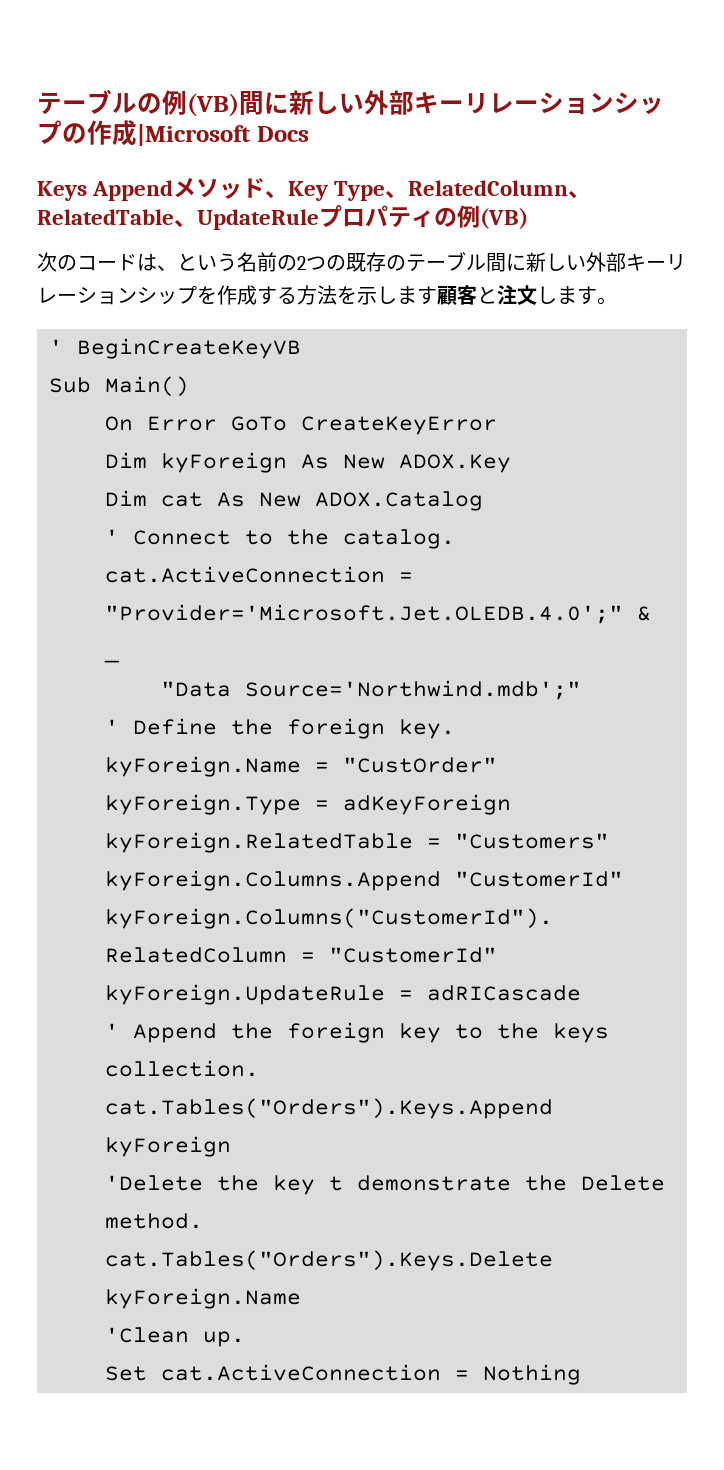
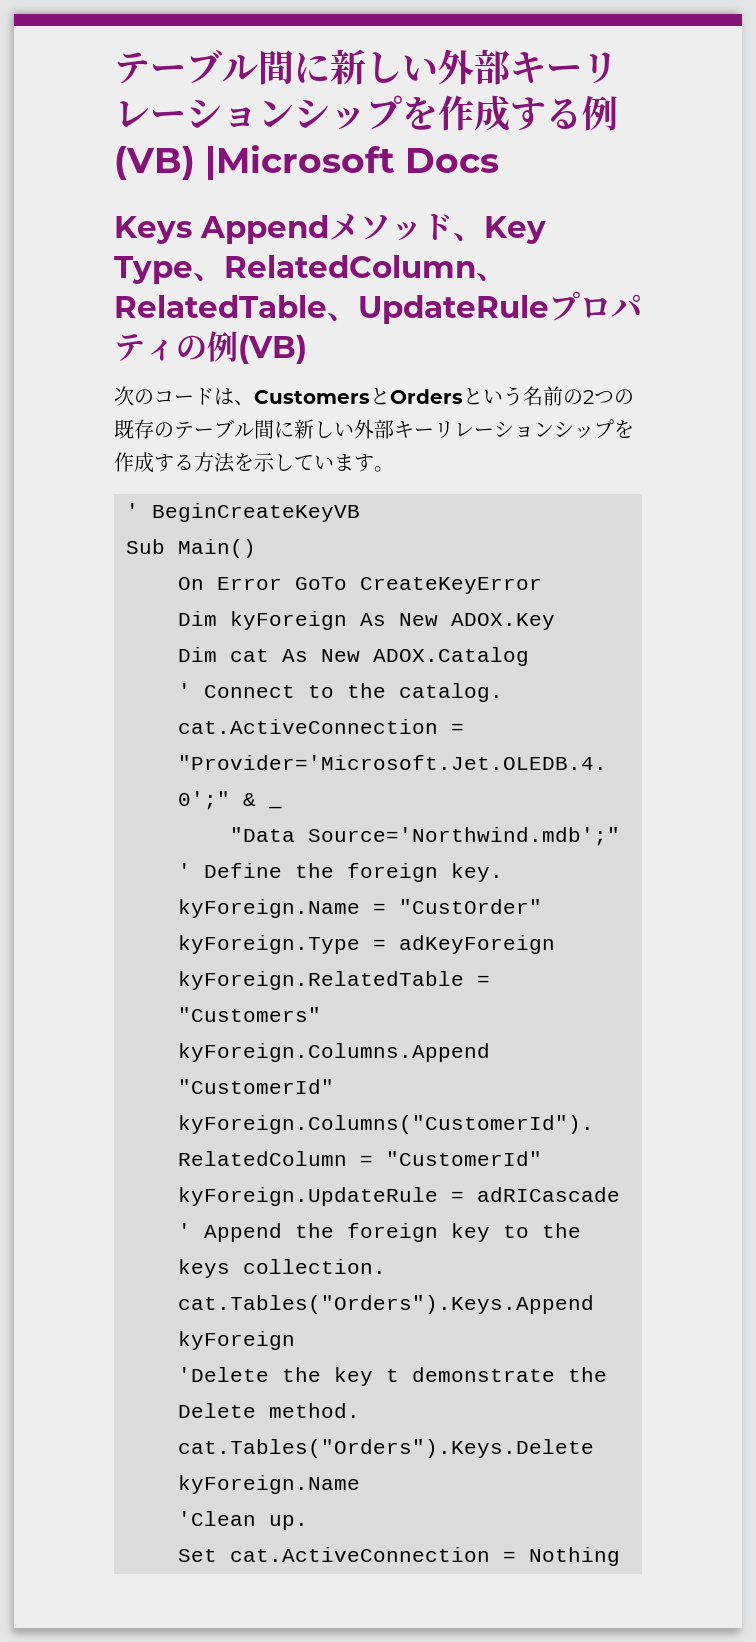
[37,89,664,117] [37,120,137,146] テーブルの例(VB)間に新しい外部キーリレーションシップの作成 -> [114,49,618,85] [114,95,618,131] [114,146,195,180] テーブル間に新しい外部キーリレーションシップを作成する例(VB)
(177, 268) none -> [254,388,463,405] CustomersとOrders
[397,285,557,305] ます顧客と注文し -> [294,455,334,470] てい

